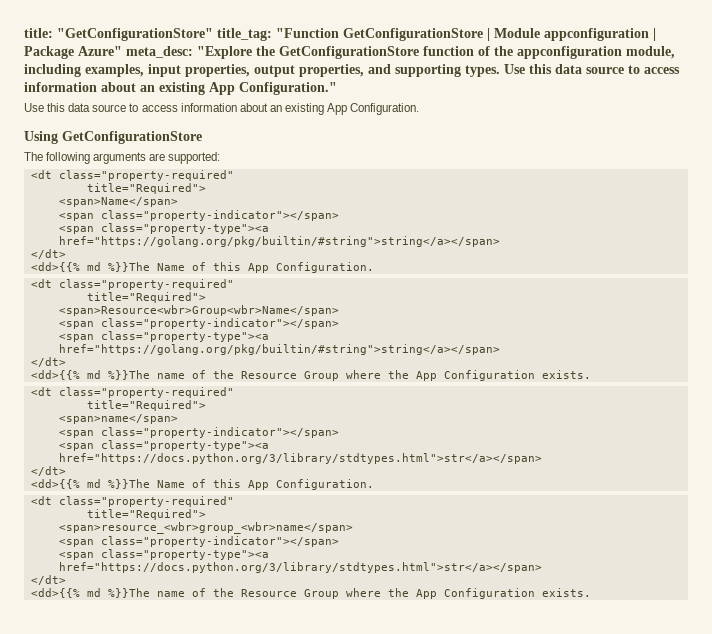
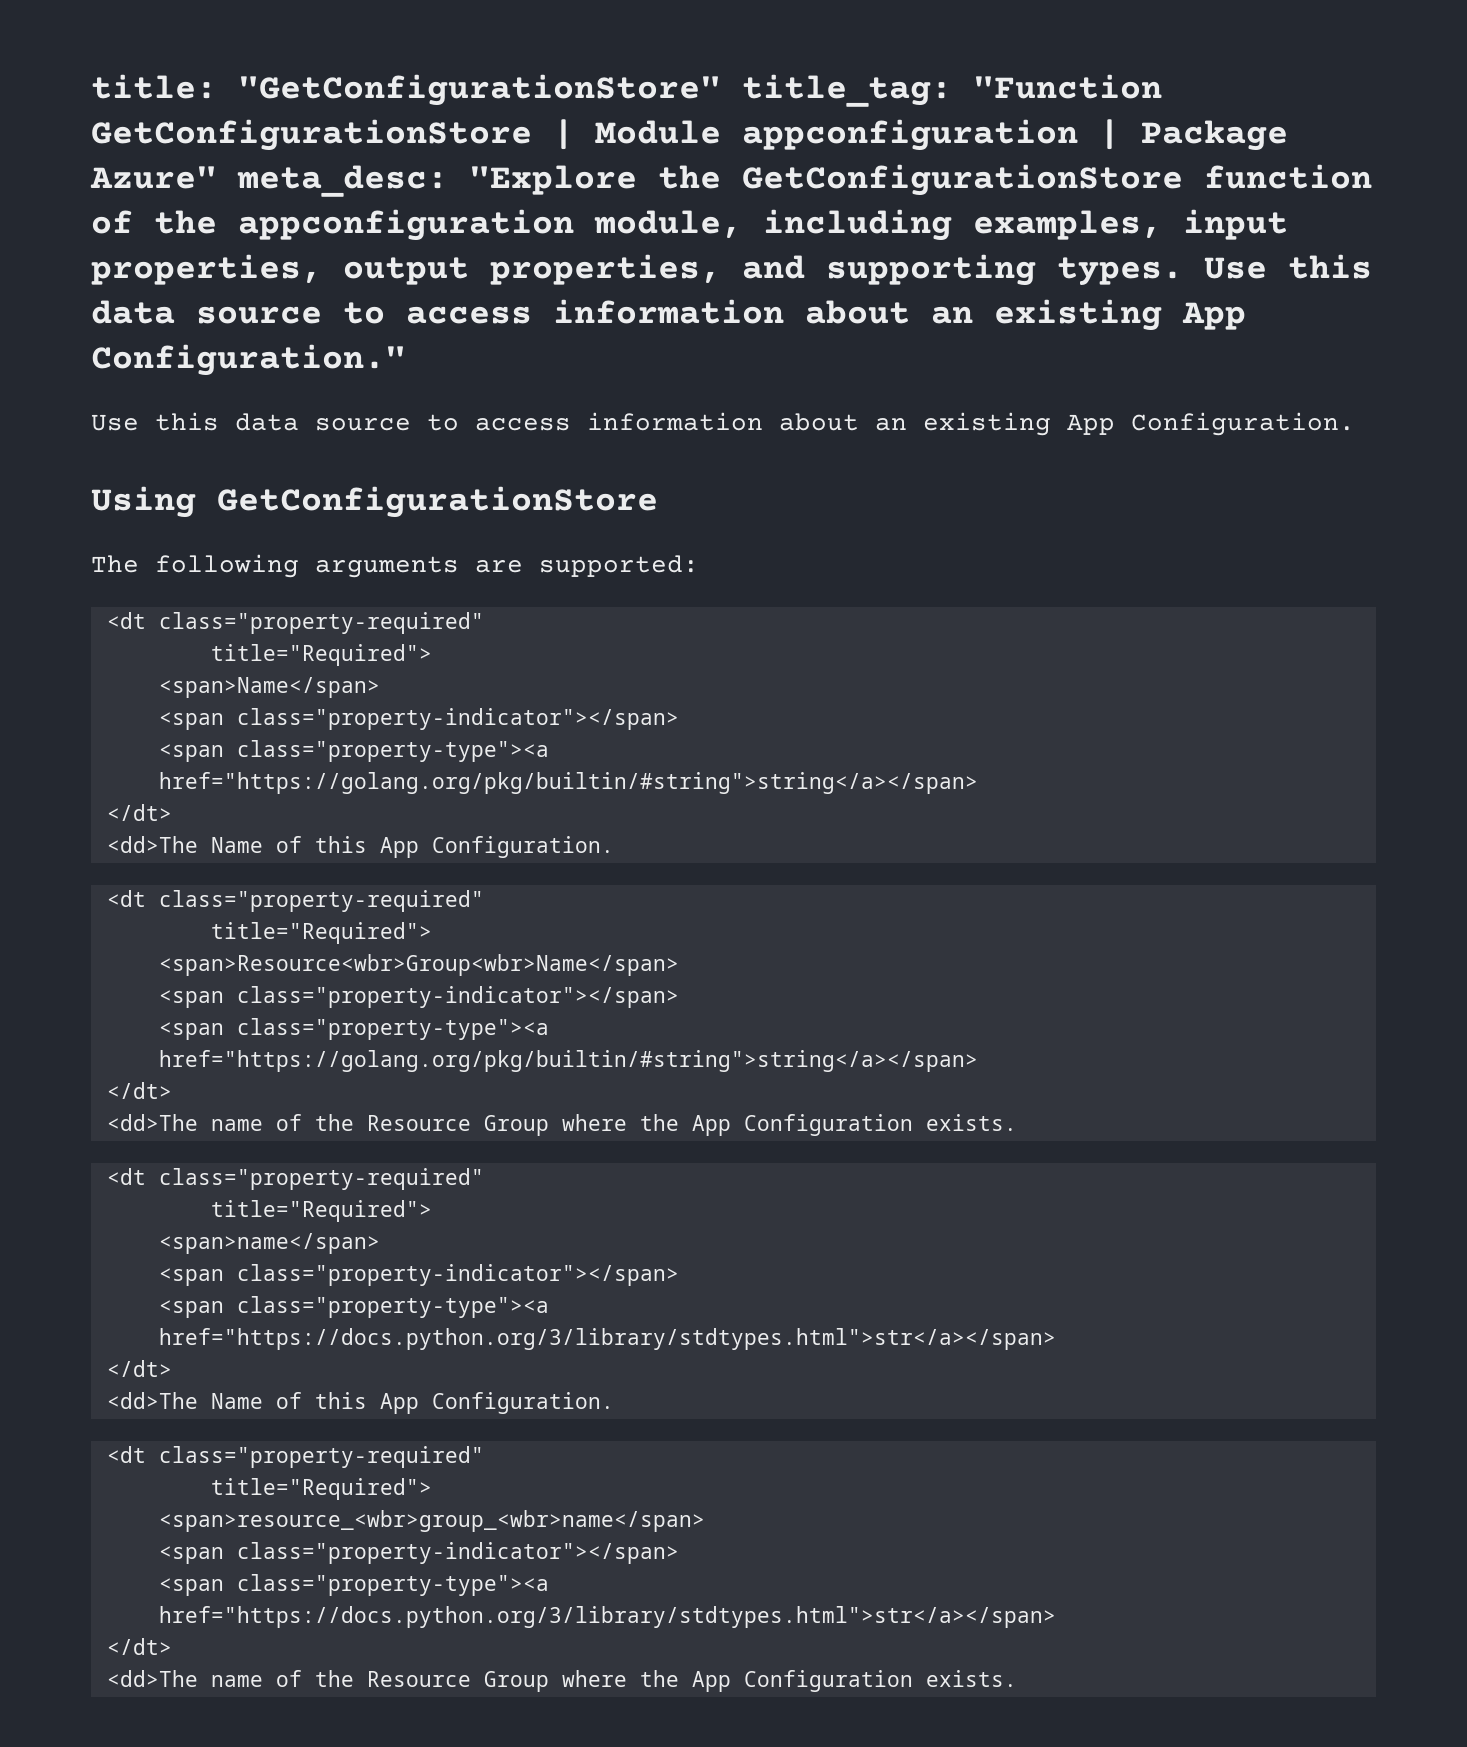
[30,262,150,272] <dd>{{% md %}}The -> [106,836,198,853] <dd>The
[30,370,150,380] <dd>{{% md %}}The -> [106,1114,198,1131] <dd>The
[30,479,150,489] <dd>{{% md %}}The -> [106,1392,198,1409] <dd>The
[30,588,150,598] <dd>{{% md %}}The -> [106,1670,198,1687] <dd>The

